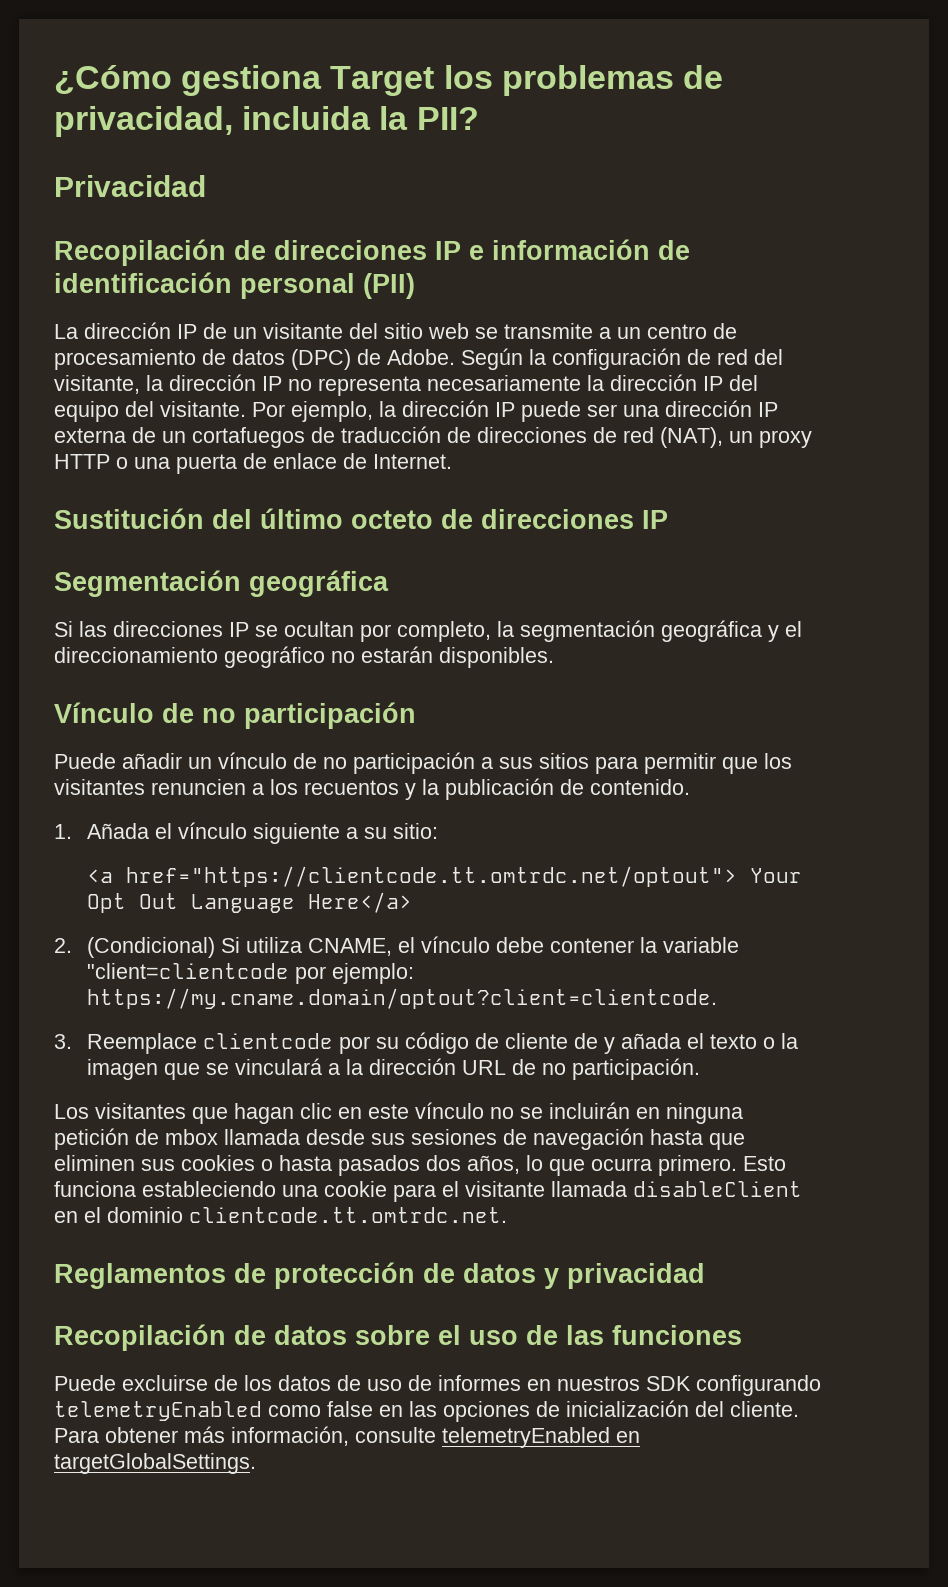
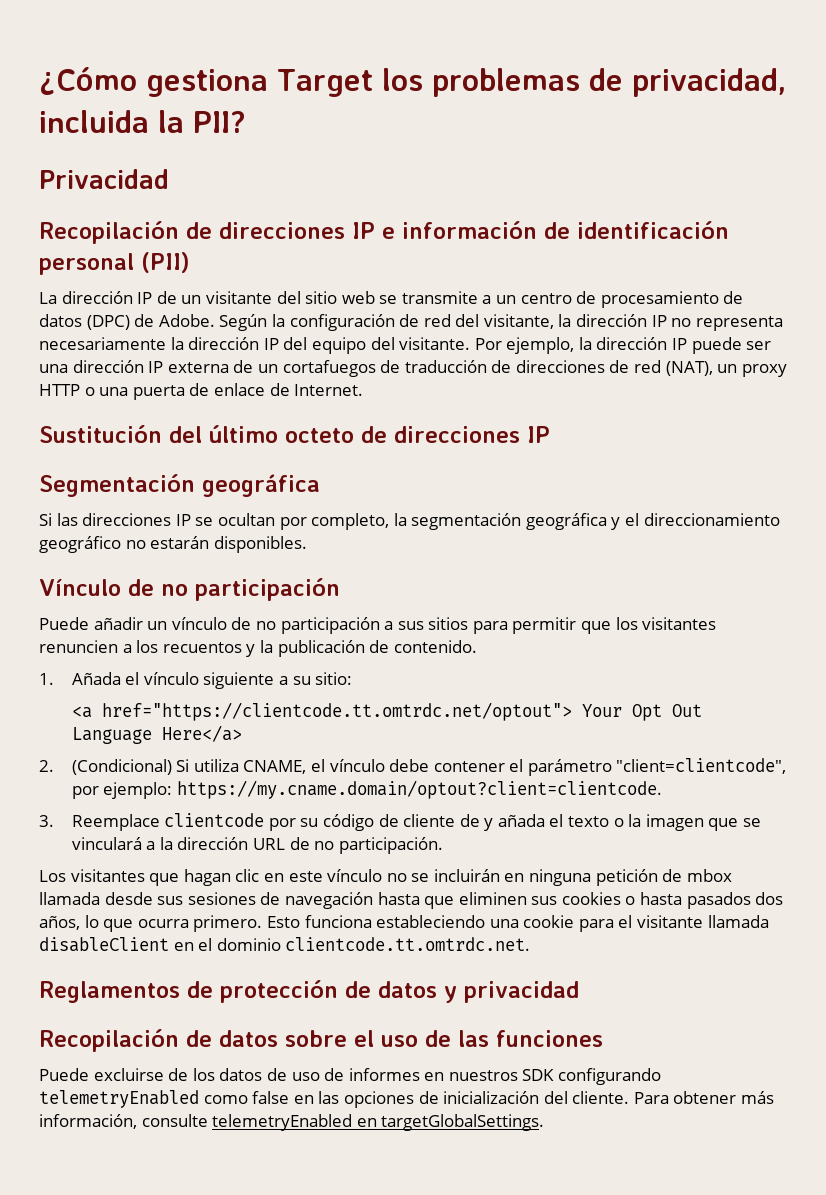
[640,937,740,953] [87,963,290,979] la variable "client=clientcode -> [509,758,787,776] el parámetro "client=clientcode",

